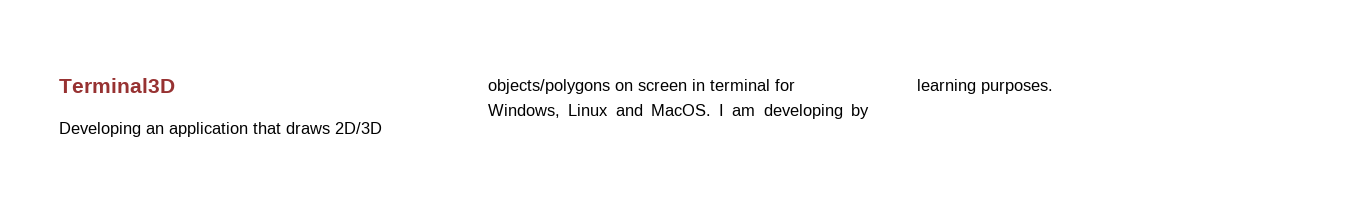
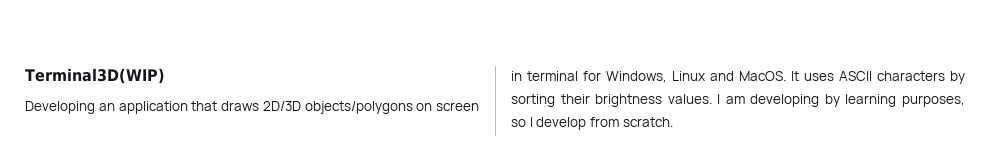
[59,78,175,93] Terminal3D -> [25,68,165,84] Terminal3D(WIP)
(711, 110) none -> [791,71,965,84] [511,94,712,107] It uses ASCII characters by sorting their brightness values.
[981,81,1053,94] purposes. -> [901,95,965,107] [511,117,673,130] purposes, so I develop from scratch.

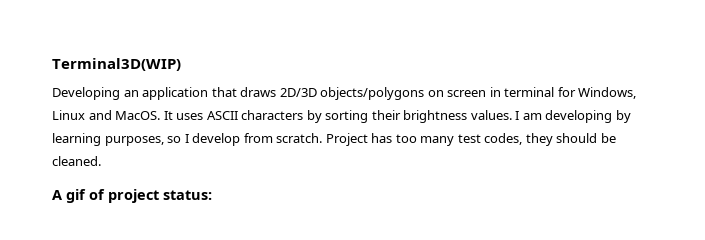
(673, 122) none -> [325,133,616,146] [52,156,101,166] [52,189,212,203] Project has too many test codes, they should be cleaned. // A gif of project status:

